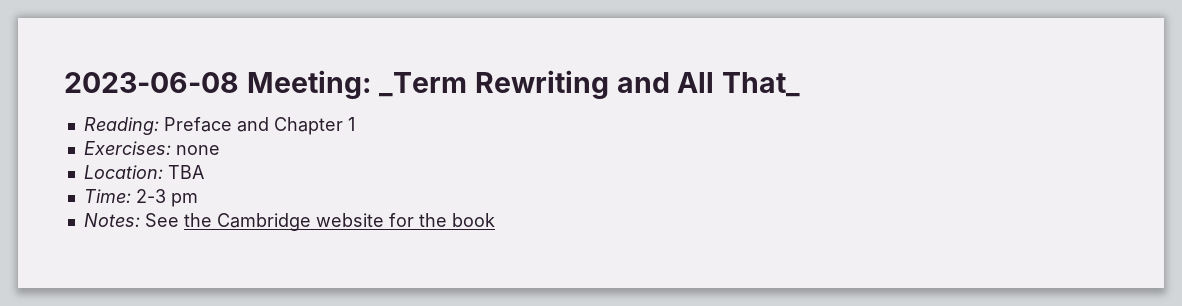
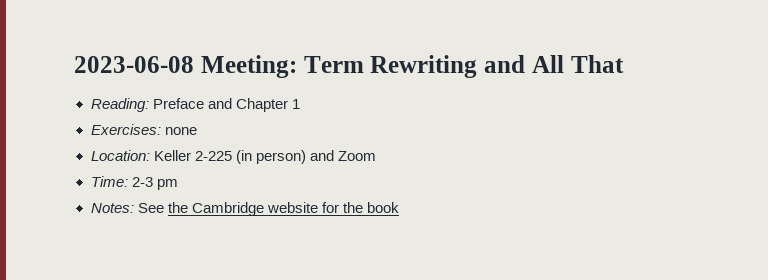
[379,72,468,97] _Term -> [303,56,364,73] Term
[722,72,801,97] That_ -> [570,55,624,73] That
[167,165,204,179] TBA -> [153,150,376,164] Keller 2-225 (in person) and Zoom

